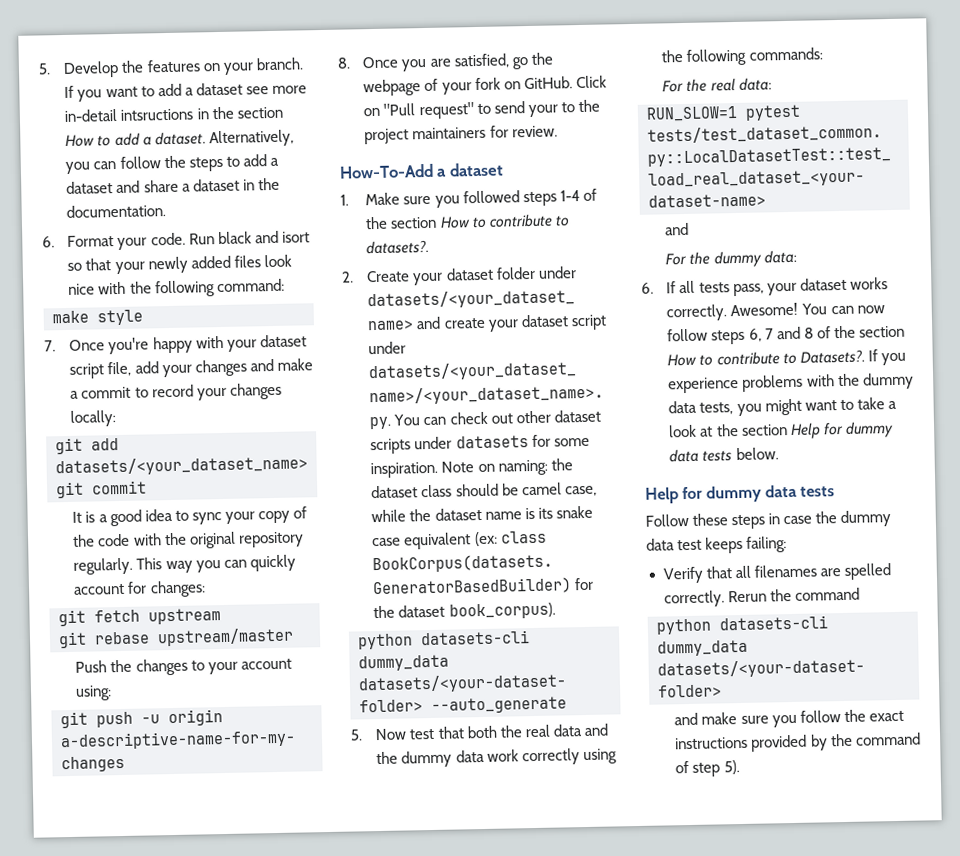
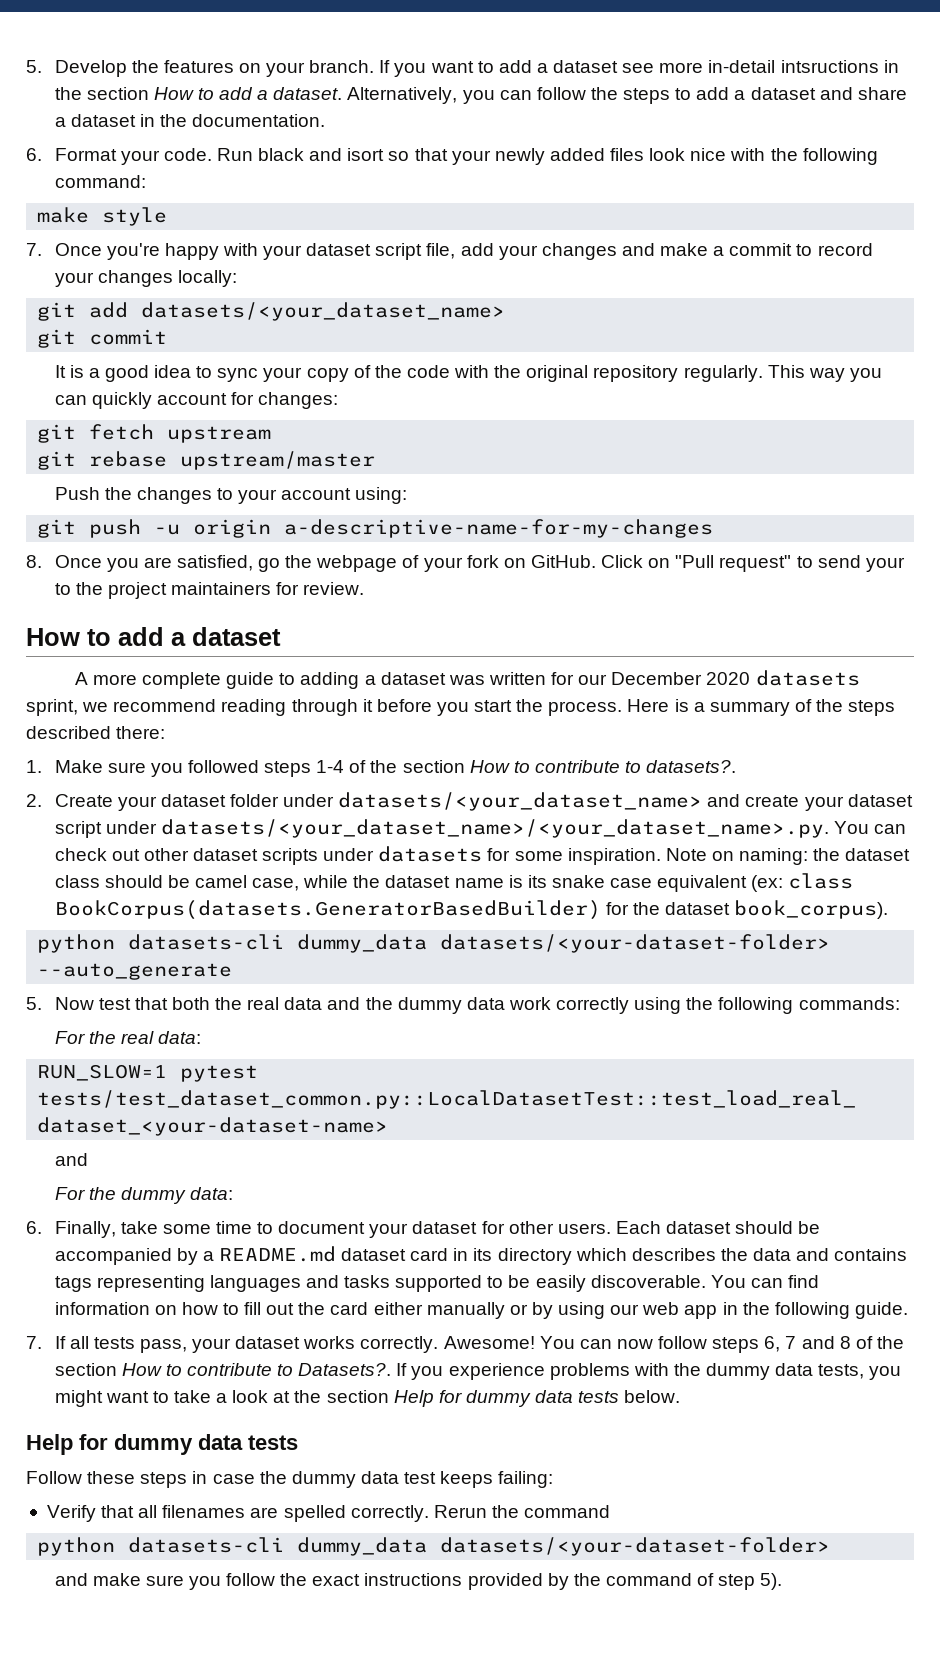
[339,162,504,179] How-To-Add a dataset -> [26,627,281,646] [74,670,860,689] [26,699,896,716] [26,726,166,739] How to add a dataset // A more complete guide to adding a dataset was written for our December 2020 datasets sprint, we recommend reading through it before you start the process. Here is a summary of the steps described there:
(654, 288) none -> [54,1221,821,1238] [54,1246,908,1265] [54,1275,820,1292] [54,1302,908,1319] [26,1336,42,1349] Finally, take some time to document your dataset for other users. Each dataset should be accompanied by a README.md dataset card in its directory which describes the data and contains tags representing languages and tasks supported to be easily discoverable. You can find information on how to fill out the card either manually or by using our web app in the following guide. // 7.

